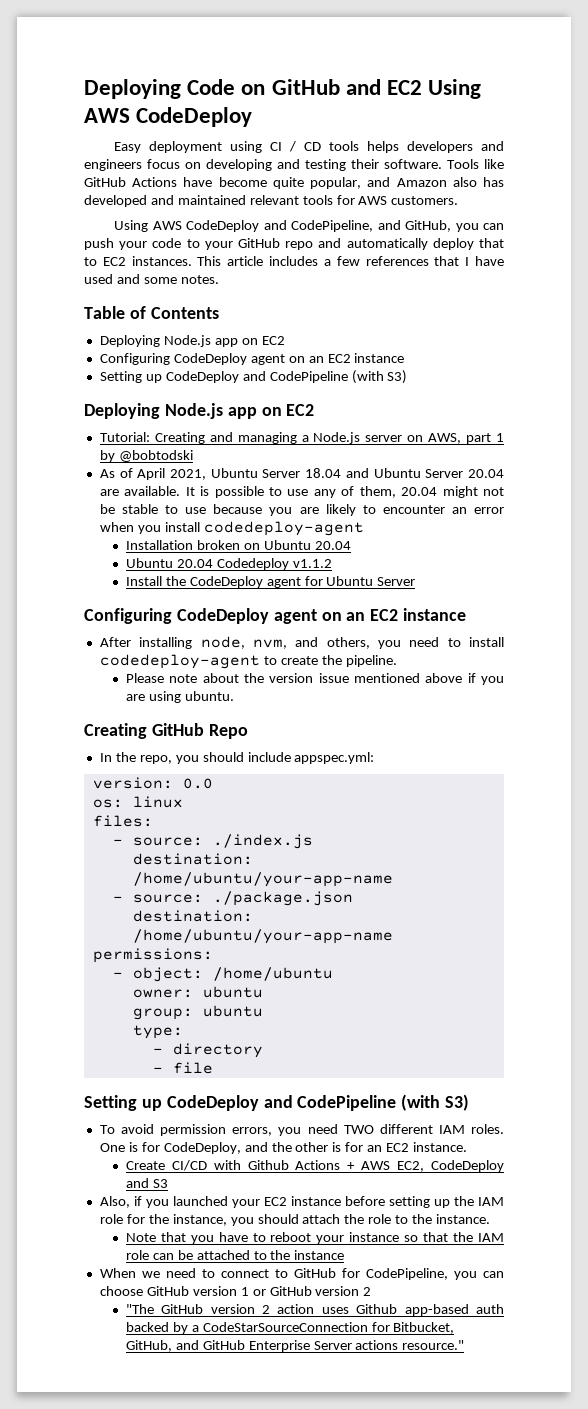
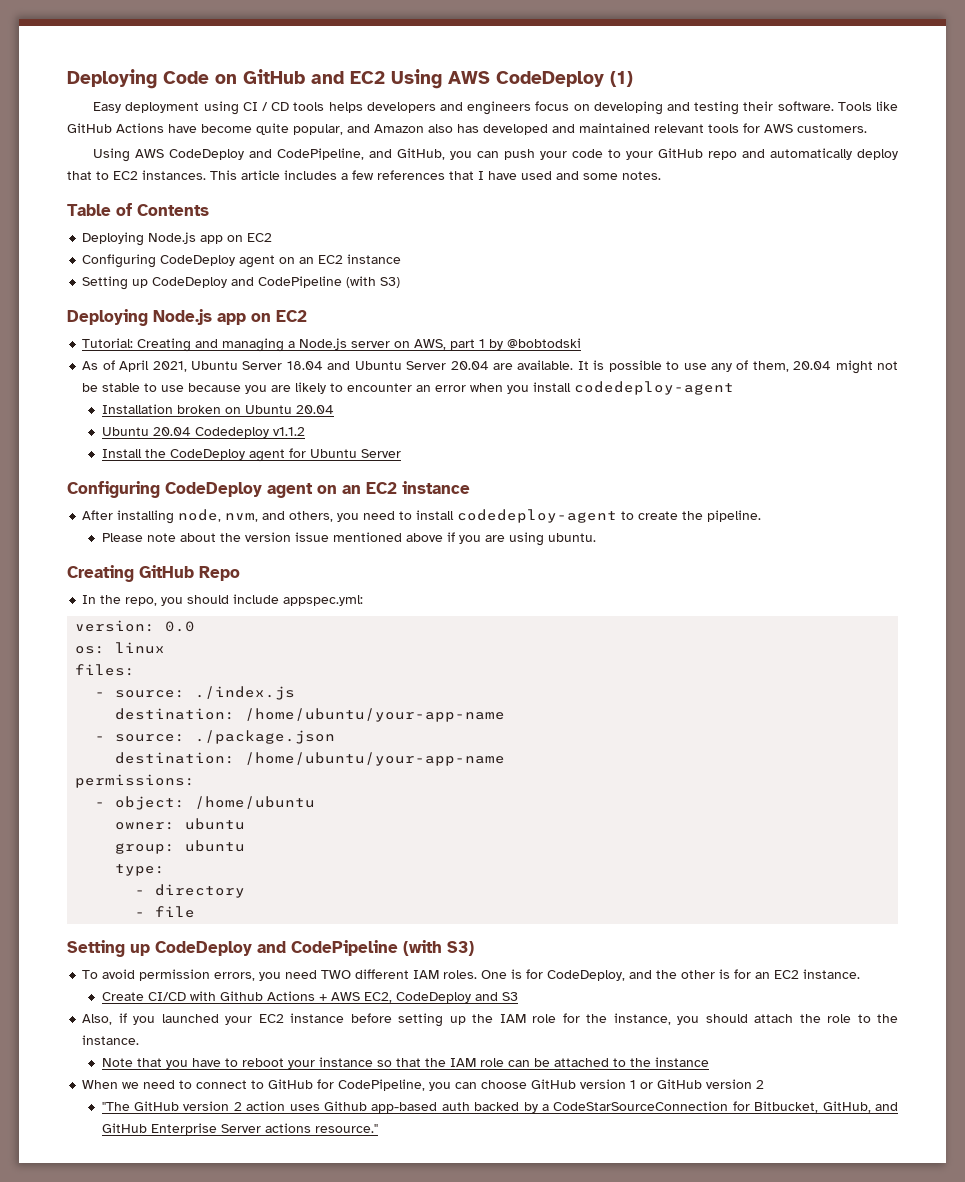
(253, 117) none -> [610,71,633,87] (1)

